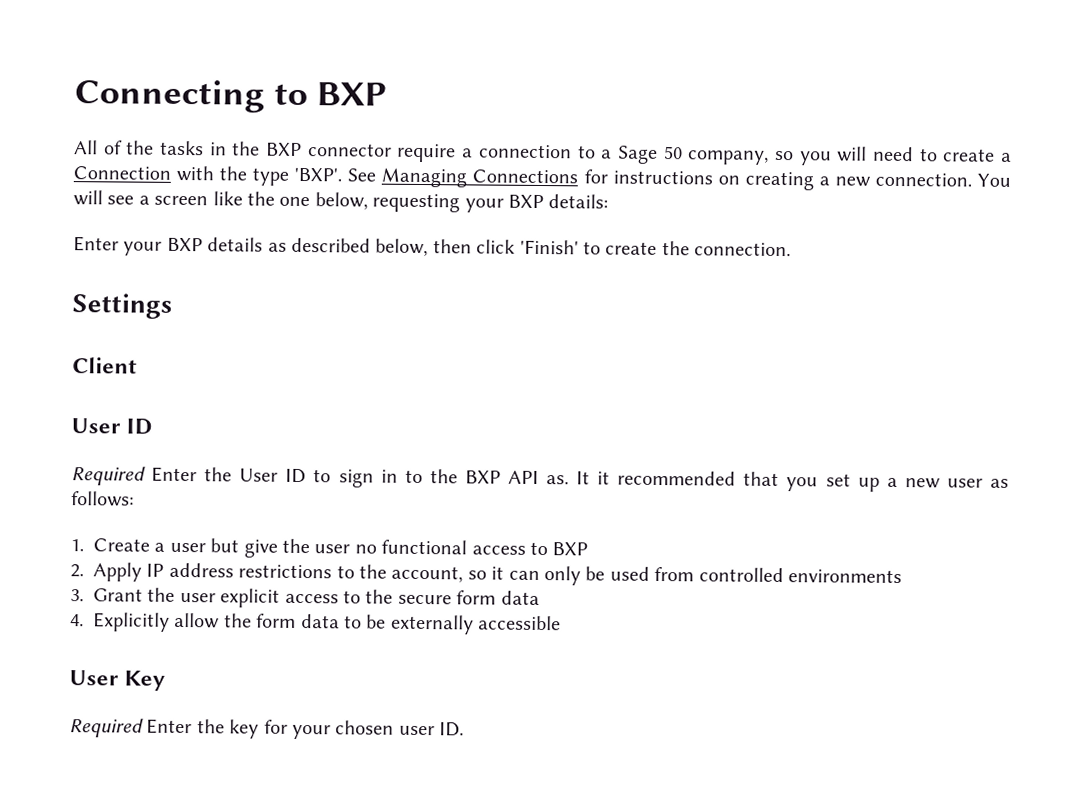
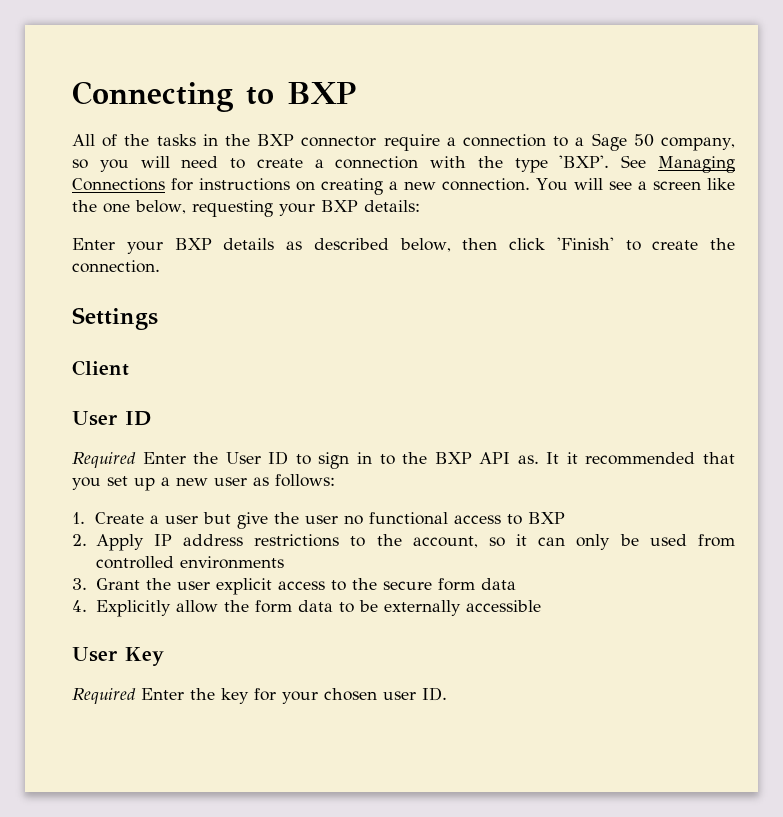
[73,166,171,180] Connection -> [335,156,419,169] connection

